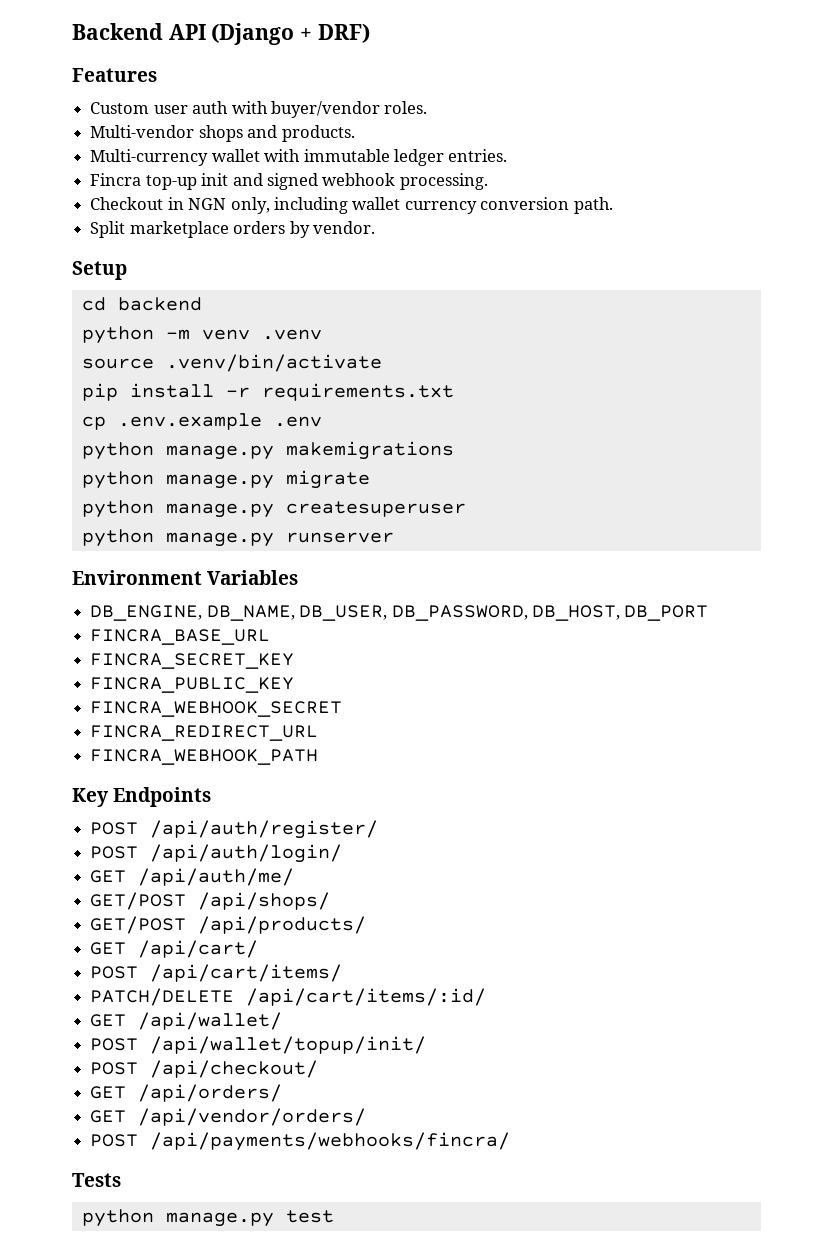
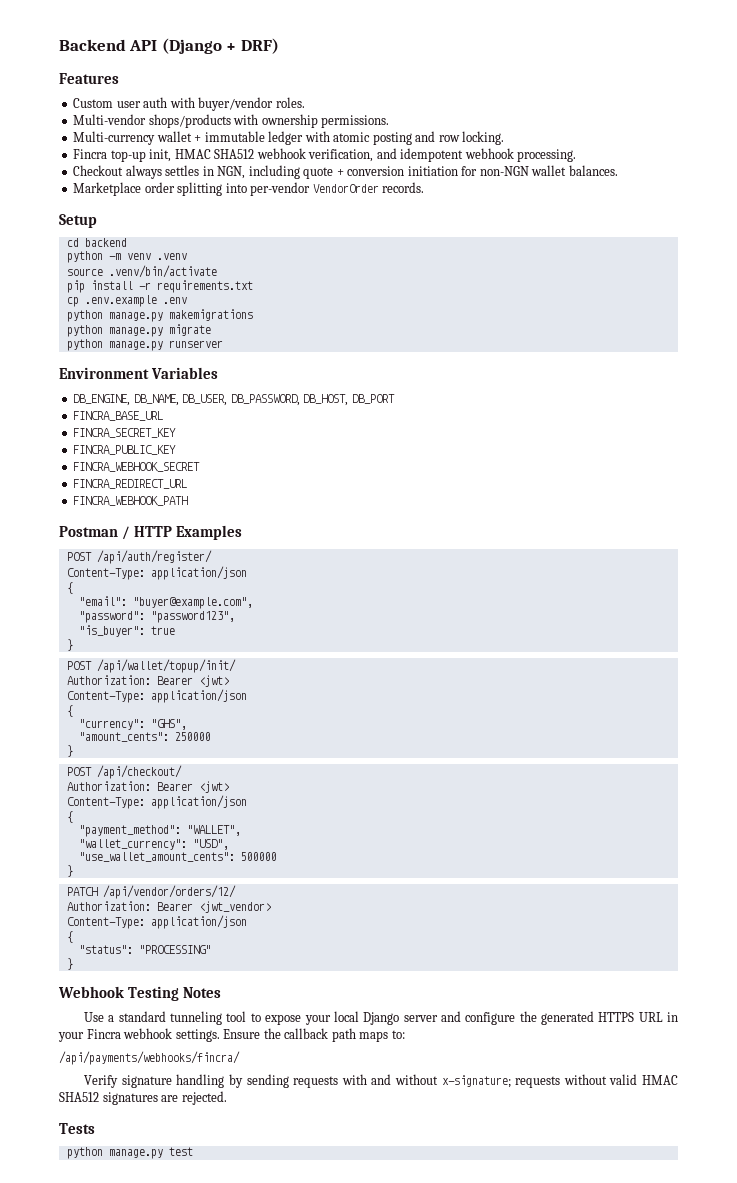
[198,125,355,142] shops and products. -> [148,114,390,128] shops/products with ownership permissions.
[264,149,301,162] with -> [194,135,202,142] +
[448,149,508,162] [90,173,488,190] [90,197,613,214] [90,221,375,238] entries. // Fincra top-up init and signed webhook processing. // Checkout in NGN only, including wallet currency conversion path. // Split marketplace orders by vendor. -> [304,131,505,145] [73,148,577,162] [73,165,618,179] [73,182,425,196] with atomic posting and row locking. // Fincra top-up init, HMAC SHA512 webhook verification, and idempotent webhook processing. // Checkout always settles in NGN, including quote + conversion initiation for non-NGN wallet balances. // Marketplace order splitting into per-vendor VendorOrder records.
[81,500,466,518] // python manage.py createsuperuser -> (211, 330) none
[72,787,212,807] [90,820,379,839] [90,844,343,863] [90,868,295,886] [90,892,331,910] [90,916,367,934] [90,940,259,958] [90,964,343,982] [90,988,487,1006] [90,1012,283,1030] [90,1036,427,1054] [90,1060,319,1078] [90,1084,283,1102] [90,1108,367,1126] [90,1132,511,1151] Key Endpoints // POST /api/auth/register/ // POST /api/auth/login/ // GET /api/auth/me/ // GET/POST /api/shops/ // GET/POST /api/products/ // GET /api/cart/ // POST /api/cart/items/ // PATCH/DELETE /api/cart/items/:id/ // GET /api/wallet/ // POST /api/wallet/topup/init/ // POST /api/checkout/ // GET /api/orders/ // GET /api/vendor/orders/ // POST /api/payments/webhooks/fincra/ -> [59,525,243,540] [66,550,212,564] [66,566,247,580] [66,582,73,594] [78,596,253,609] [78,611,235,623] [78,625,175,637] [66,639,73,651] [66,659,236,673] [66,675,229,687] [66,689,247,703] [66,705,73,717] [78,719,187,730] [78,732,211,742] [66,745,73,757] [66,765,182,779] [66,781,229,793] [66,795,247,809] [66,811,73,823] [78,825,241,837] [78,839,229,850] [78,852,277,862] [66,865,73,877] [66,885,236,899] [66,901,271,913] [66,915,247,929] [66,931,73,943] [78,945,211,954] [66,958,73,970] [58,986,222,1001] [84,1011,679,1025] [58,1028,405,1042] [59,1051,240,1065] [84,1074,678,1088] [59,1091,227,1105] Postman / HTTP Examples // POST /api/auth/register/ // Content-Type: application/json // { // "email": "buyer@example.com", // "password": "password123", // "is_buyer": true // } // POST /api/wallet/topup/init/ // Authorization: Bearer <jwt> // Content-Type: application/json // { // "currency": "GHS", // "amount_cents": 250000 // } // POST /api/checkout/ // Authorization: Bearer <jwt> // Content-Type: application/json // { // "payment_method": "WALLET", // "wallet_currency": "USD", // "use_wallet_amount_cents": 500000 // } // PATCH /api/vendor/orders/12/ // Authorization: Bearer <jwt_vendor> // Content-Type: application/json // { // "status": "PROCESSING" // } // Webhook Testing Notes // Use a standard tunneling tool to expose your local Django server and configure the generated HTTPS URL in your Fincra webhook settings. Ensure the callback path maps to: // /api/payments/webhooks/fincra/ // Verify signature handling by sending requests with and without x-signature; requests without valid HMAC SHA512 signatures are rejected.

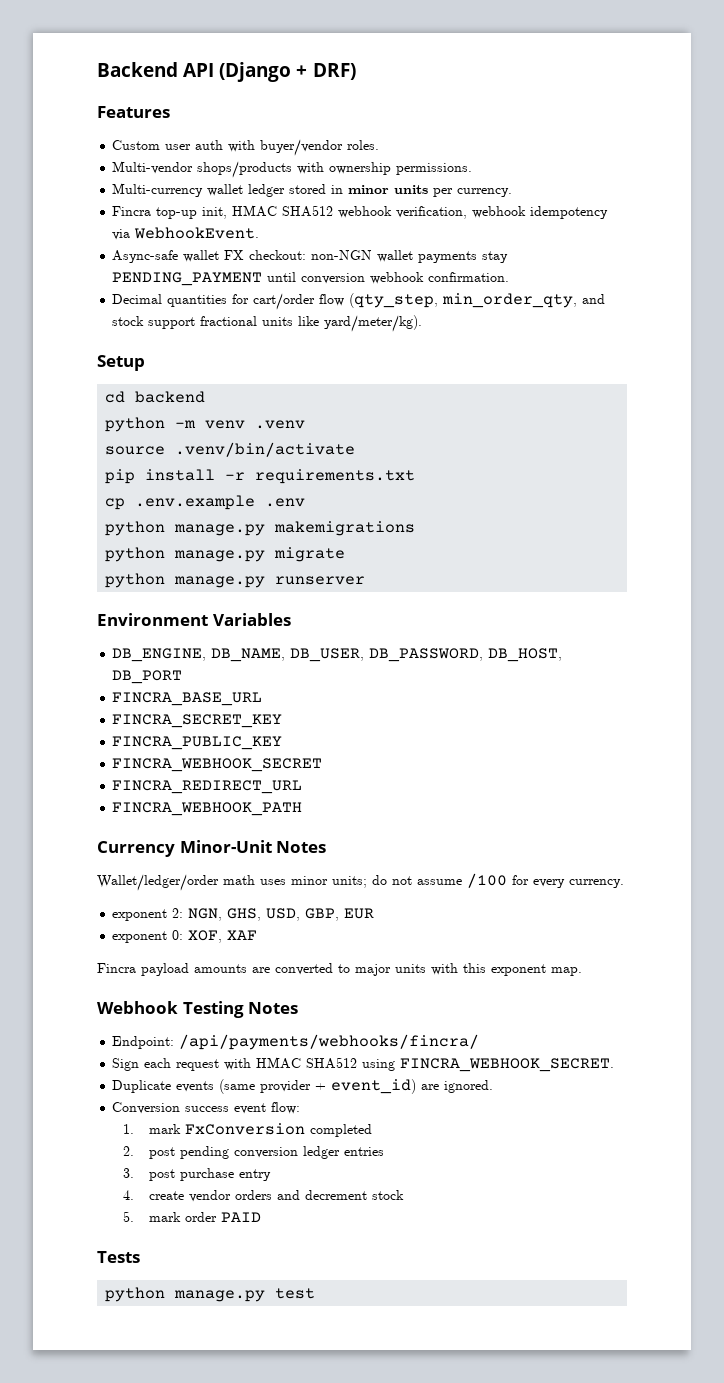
[194,131,505,145] + immutable ledger with atomic posting and row locking. -> [248,184,513,197] ledger stored in minor units per currency.
[376,148,577,162] [73,165,618,179] [73,182,425,196] and idempotent webhook processing. // Checkout always settles in NGN, including quote + conversion initiation for non-NGN wallet balances. // Marketplace order splitting into per-vendor VendorOrder records. -> [472,206,609,219] [112,227,260,240] [112,250,509,263] [112,272,510,286] [112,293,606,310] [112,315,423,332] webhook idempotency via WebhookEvent. // Async-safe wallet FX checkout: non-NGN wallet payments stay PENDING_PAYMENT until conversion webhook confirmation. // Decimal quantities for cart/order flow (qty_step, min_order_qty, and stock support fractional units like yard/meter/kg).
[59,525,243,540] [66,550,212,564] [66,566,247,580] [66,582,73,594] [78,596,253,609] [78,611,235,623] [78,625,175,637] [66,639,73,651] [66,659,236,673] [66,675,229,687] [66,689,247,703] [66,705,73,717] [78,719,187,730] [78,732,211,742] [66,745,73,757] [66,765,182,779] [66,781,229,793] [66,795,247,809] [66,811,73,823] [78,825,241,837] [78,839,229,850] [78,852,277,862] [66,865,73,877] [66,885,236,899] [66,901,271,913] [66,915,247,929] [66,931,73,943] [78,945,211,954] [66,958,73,970] [58,986,222,1001] [84,1011,679,1025] [58,1028,405,1042] [59,1051,240,1065] [84,1074,678,1088] [59,1091,227,1105] Postman / HTTP Examples // POST /api/auth/register/ // Content-Type: application/json // { // "email": "buyer@example.com", // "password": "password123", // "is_buyer": true // } // POST /api/wallet/topup/init/ // Authorization: Bearer <jwt> // Content-Type: application/json // { // "currency": "GHS", // "amount_cents": 250000 // } // POST /api/checkout/ // Authorization: Bearer <jwt> // Content-Type: application/json // { // "payment_method": "WALLET", // "wallet_currency": "USD", // "use_wallet_amount_cents": 500000 // } // PATCH /api/vendor/orders/12/ // Authorization: Bearer <jwt_vendor> // Content-Type: application/json // { // "status": "PROCESSING" // } // Webhook Testing Notes // Use a standard tunneling tool to expose your local Django server and configure the generated HTTPS URL in your Fincra webhook settings. Ensure the callback path maps to: // /api/payments/webhooks/fincra/ // Verify signature handling by sending requests with and without x-signature; requests without valid HMAC SHA512 signatures are rejected. -> [97,840,327,857] [97,873,624,891] [112,908,375,921] [112,930,258,943] [97,963,582,976] [97,1001,299,1018] [112,1034,480,1050] [112,1057,615,1072] [112,1079,494,1094] [112,1102,301,1114] [122,1123,372,1137] [122,1146,384,1159] [122,1168,271,1181] [122,1190,404,1202] [122,1211,261,1222] Currency Minor-Unit Notes // Wallet/ledger/order math uses minor units; do not assume /100 for every currency. // exponent 2: NGN, GHS, USD, GBP, EUR // exponent 0: XOF, XAF // Fincra payload amounts are converted to major units with this exponent map. // Webhook Testing Notes // Endpoint: /api/payments/webhooks/fincra/ // Sign each request with HMAC SHA512 using FINCRA_WEBHOOK_SECRET. // Duplicate events (same provider + event_id) are ignored. // Conversion success event flow: // 1. mark FxConversion completed // 2. post pending conversion ledger entries // 3. post purchase entry // 4. create vendor orders and decrement stock // 5. mark order PAID

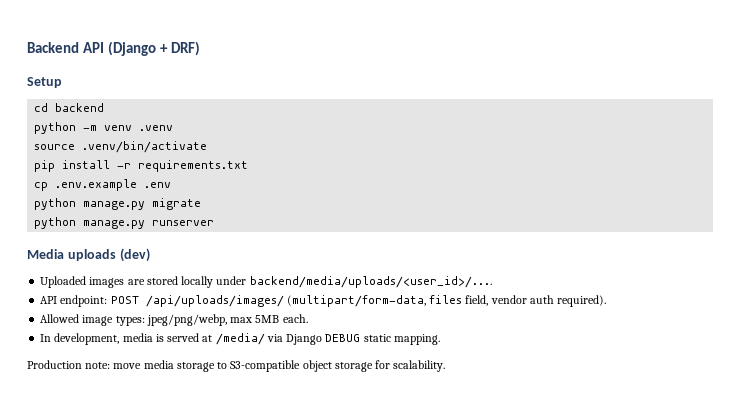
[97,106,170,118] [112,139,380,156] [112,161,473,178] [112,183,513,197] [112,205,609,219] [112,227,260,240] [112,250,509,263] [112,272,510,286] [112,293,606,310] [112,315,423,332] // Features // Custom user auth with buyer/vendor roles. // Multi-vendor shops/products with ownership permissions. // Multi-currency wallet ledger stored in minor units per currency. // Fincra top-up init, HMAC SHA512 webhook verification, webhook idempotency via WebhookEvent. // Async-safe wallet FX checkout: non-NGN wallet payments stay PENDING_PAYMENT until conversion webhook confirmation. // Decimal quantities for cart/order flow (qty_step, min_order_qty, and stock support fractional units like yard/meter/kg). -> (200, 48) none
[105,521,416,536] // python manage.py makemigrations -> (172, 185) none
[97,613,291,626] [112,648,563,662] [112,670,183,684] [112,692,263,706] [112,714,283,728] [112,736,283,750] [112,758,323,772] [112,780,303,794] [112,802,303,816] [97,840,327,857] [97,873,624,891] [112,908,375,921] [112,930,258,943] [97,963,582,976] [97,1001,299,1018] [112,1034,480,1050] [112,1057,615,1072] [112,1079,494,1094] [112,1102,301,1114] [122,1123,372,1137] [122,1146,384,1159] [122,1168,271,1181] [122,1190,404,1202] [122,1211,261,1222] [97,1251,140,1263] [105,1287,316,1302] Environment Variables // DB_ENGINE, DB_NAME, DB_USER, DB_PASSWORD, DB_HOST, DB_PORT // FINCRA_BASE_URL // FINCRA_SECRET_KEY // FINCRA_PUBLIC_KEY // FINCRA_WEBHOOK_SECRET // FINCRA_REDIRECT_URL // FINCRA_WEBHOOK_PATH // Currency Minor-Unit Notes // Wallet/ledger/order math uses minor units; do not assume /100 for every currency. // exponent 2: NGN, GHS, USD, GBP, EUR // exponent 0: XOF, XAF // Fincra payload amounts are converted to major units with this exponent map. // Webhook Testing Notes // Endpoint: /api/payments/webhooks/fincra/ // Sign each request with HMAC SHA512 using FINCRA_WEBHOOK_SECRET. // Duplicate events (same provider + event_id) are ignored. // Conversion success event flow: // 1. mark FxConversion completed // 2. post pending conversion ledger entries // 3. post purchase entry // 4. create vendor orders and decrement stock // 5. mark order PAID // Tests // python manage.py test -> [27,248,150,262] [40,276,492,288] [40,295,607,307] [40,314,308,326] [40,333,440,345] [27,360,446,372] Media uploads (dev) // Uploaded images are stored locally under backend/media/uploads/<user_id>/.... // API endpoint: POST /api/uploads/images/ (multipart/form-data, files field, vendor auth required). // Allowed image types: jpeg/png/webp, max 5MB each. // In development, media is served at /media/ via Django DEBUG static mapping. // Production note: move media storage to S3-compatible object storage for scalability.

